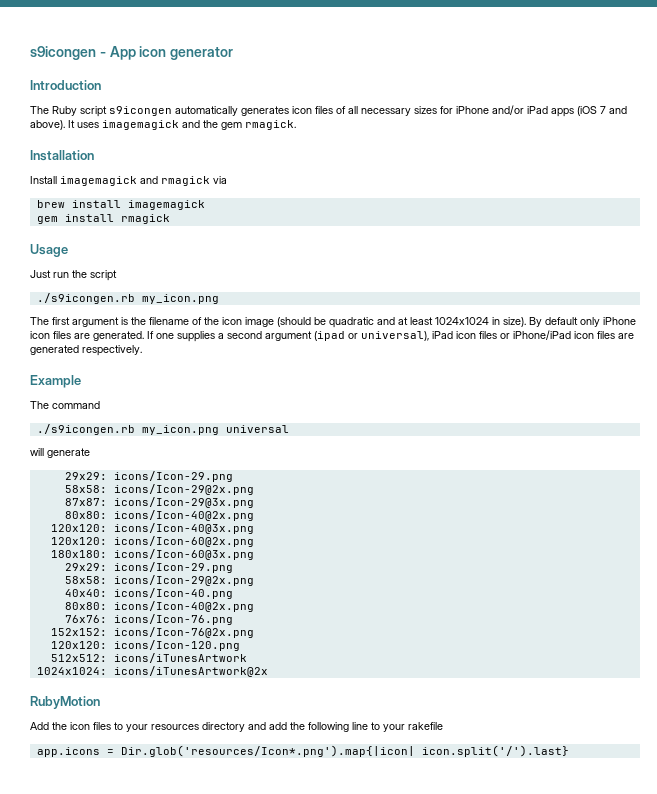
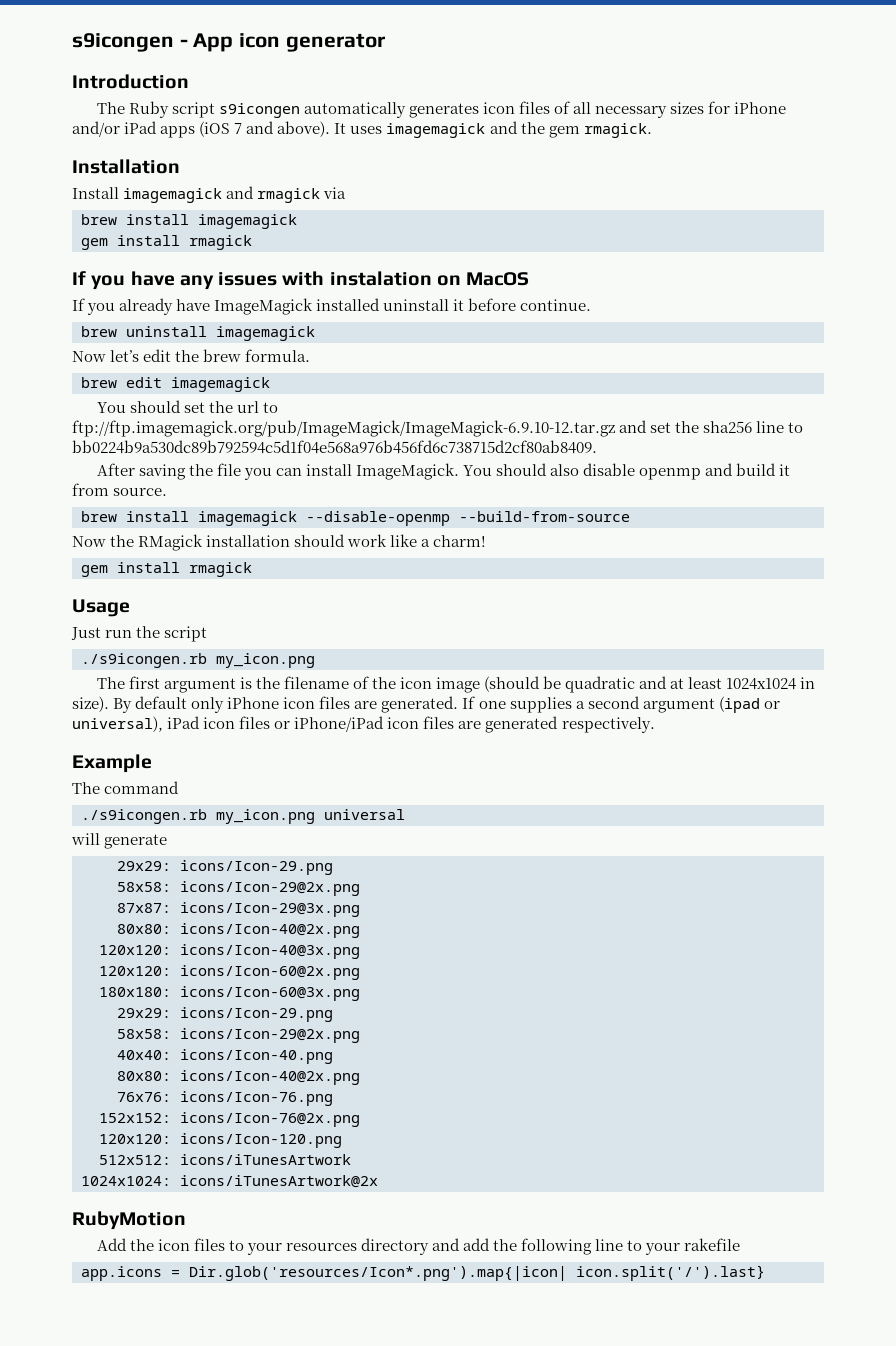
(170, 219) none -> [72,271,530,290] [72,298,592,315] [81,326,315,341] [72,349,311,362] [81,377,270,392] [96,400,278,413] [72,420,804,437] [72,440,597,454] [96,463,791,480] [72,483,168,496] [81,511,630,526] [72,534,487,551] [81,562,252,577] // If you have any issues with instalation on MacOS // If you already have ImageMagick installed uninstall it before continue. // brew uninstall imagemagick // Now let’s edit the brew formula. // brew edit imagemagick // You should set the url to ftp://ftp.imagemagick.org/pub/ImageMagick/ImageMagick-6.9.10-12.tar.gz and set the sha256 line to bb0224b9a530dc89b792594c5d1f04e568a976b456fd6c738715d2cf80ab8409. // After saving the file you can install ImageMagick. You should also disable openmp and build it from source. // brew install imagemagick --disable-openmp --build-from-source // Now the RMagick installation should work like a charm! // gem install rmagick

